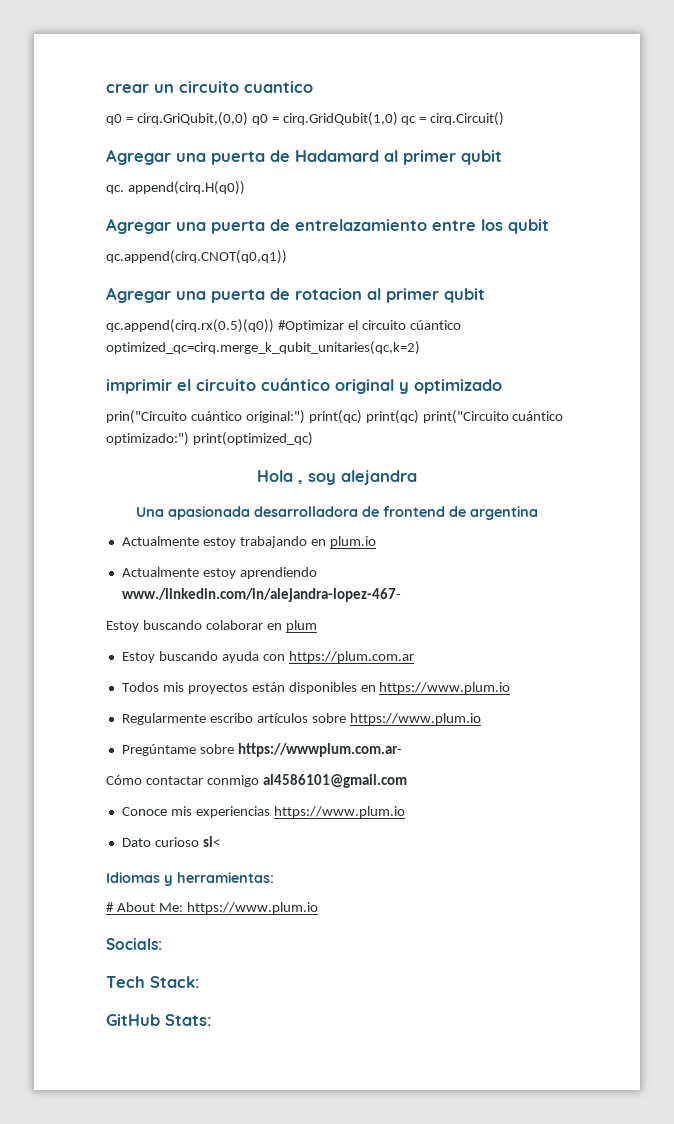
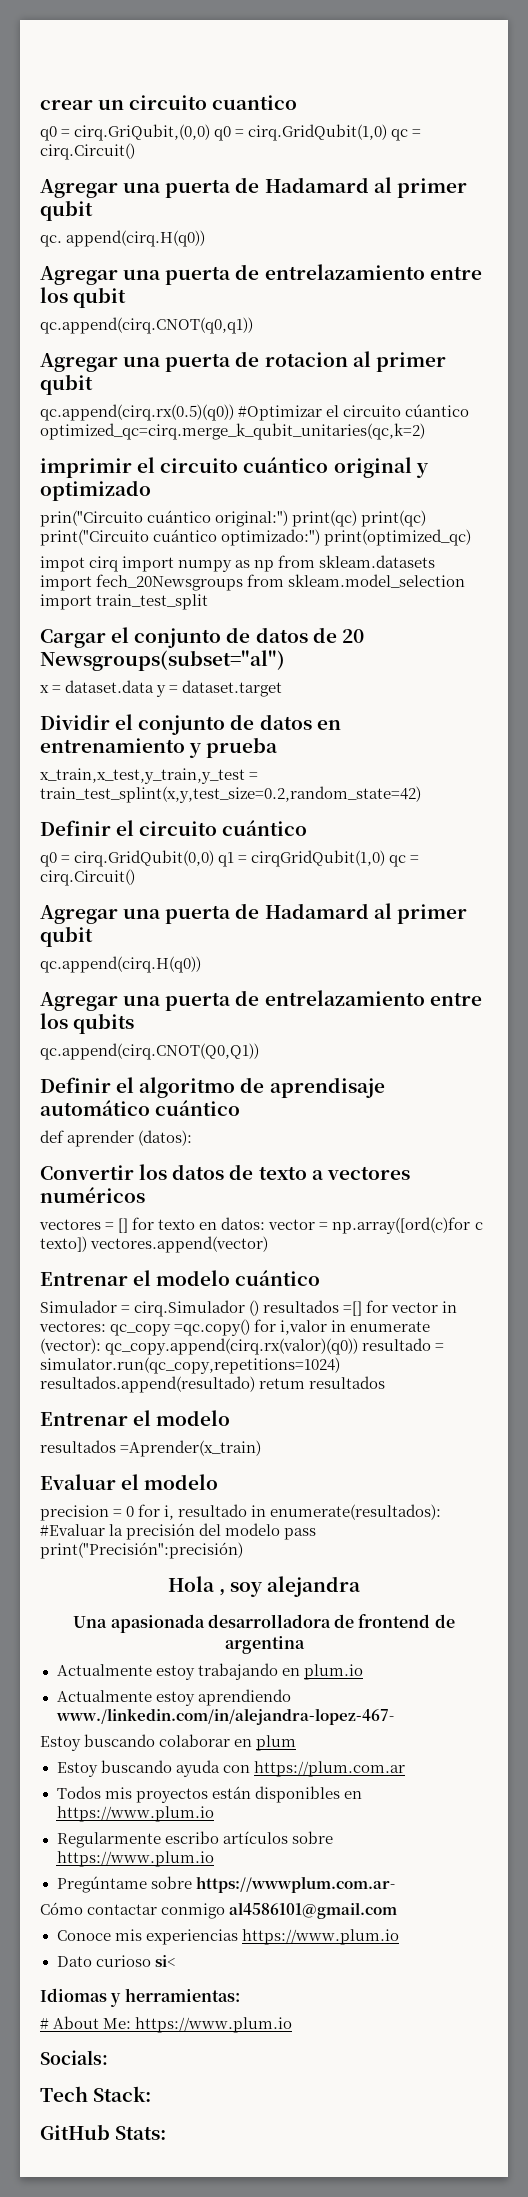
(313, 439) none -> [40,555,436,572] [40,574,466,591] [40,594,209,610] [40,627,364,648] [40,650,285,671] [40,680,283,697] [40,714,341,735] [40,737,279,758] [40,768,259,784] [40,786,421,803] [40,820,308,836] [40,850,420,867] [40,869,135,886] [40,903,467,924] [40,926,93,947] [40,956,201,973] [40,990,482,1011] [40,1013,135,1034] [40,1043,259,1060] [40,1077,385,1098] [40,1100,241,1116] [40,1130,193,1147] [40,1164,410,1180] [40,1187,145,1203] [39,1217,483,1234] [40,1236,269,1253] [40,1270,321,1286] [40,1300,458,1317] [39,1319,431,1336] [40,1338,445,1355] [40,1357,340,1374] [40,1376,386,1393] [40,1410,231,1426] [40,1440,262,1457] [40,1474,219,1490] [40,1504,442,1521] [40,1523,317,1540] [40,1542,243,1559] // impot cirq import numpy as np from skleam.datasets import fech_20Newsgroups from skleam.model_selection import train_test_split // Cargar el conjunto de datos de 20 Newsgroups(subset="al") // x = dataset.data y = dataset.target // Dividir el conjunto de datos en entrenamiento y prueba // x_train,x_test,y_train,y_test = train_test_splint(x,y,test_size=0.2,random_state=42) // Definir el circuito cuántico // q0 = cirq.GridQubit(0,0) q1 = cirqGridQubit(1,0) qc = cirq.Circuit() // Agregar una puerta de Hadamard al primer qubit // qc.append(cirq.H(q0)) // Agregar una puerta de entrelazamiento entre los qubits // qc.append(cirq.CNOT(Q0,Q1)) // Definir el algoritmo de aprendisaje automático cuántico // def aprender (datos): // Convertir los datos de texto a vectores numéricos // vectores = [] for texto en datos: vector = np.array([ord(c)for c texto]) vectores.append(vector) // Entrenar el modelo cuántico // Simulador = cirq.Simulador () resultados =[] for vector in vectores: qc_copy =qc.copy() for i,valor in enumerate (vector): qc_copy.append(cirq.rx(valor)(q0)) resultado = simulator.run(qc_copy,repetitions=1024) resultados.append(resultado) retum resultados // Entrenar el modelo // resultados =Aprender(x_train) // Evaluar el modelo // precision = 0 for i, resultado in enumerate(resultados): #Evaluar la precisión del modelo pass print("Precisión":precisión)

